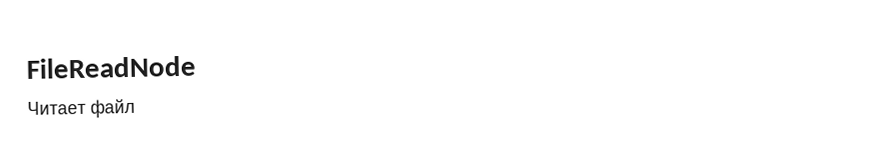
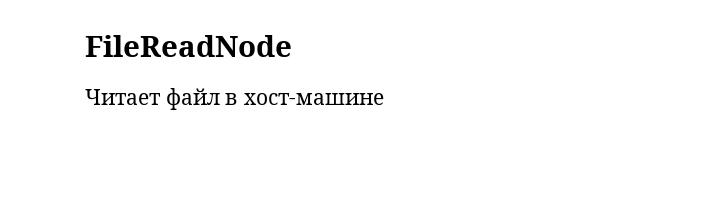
(135, 108) none -> [225,93,385,105] в хост-машине

